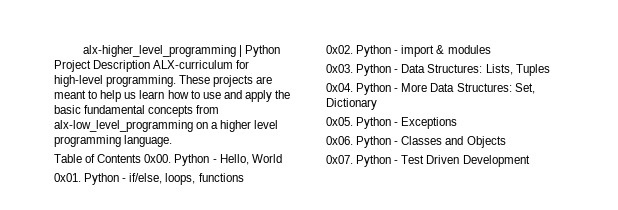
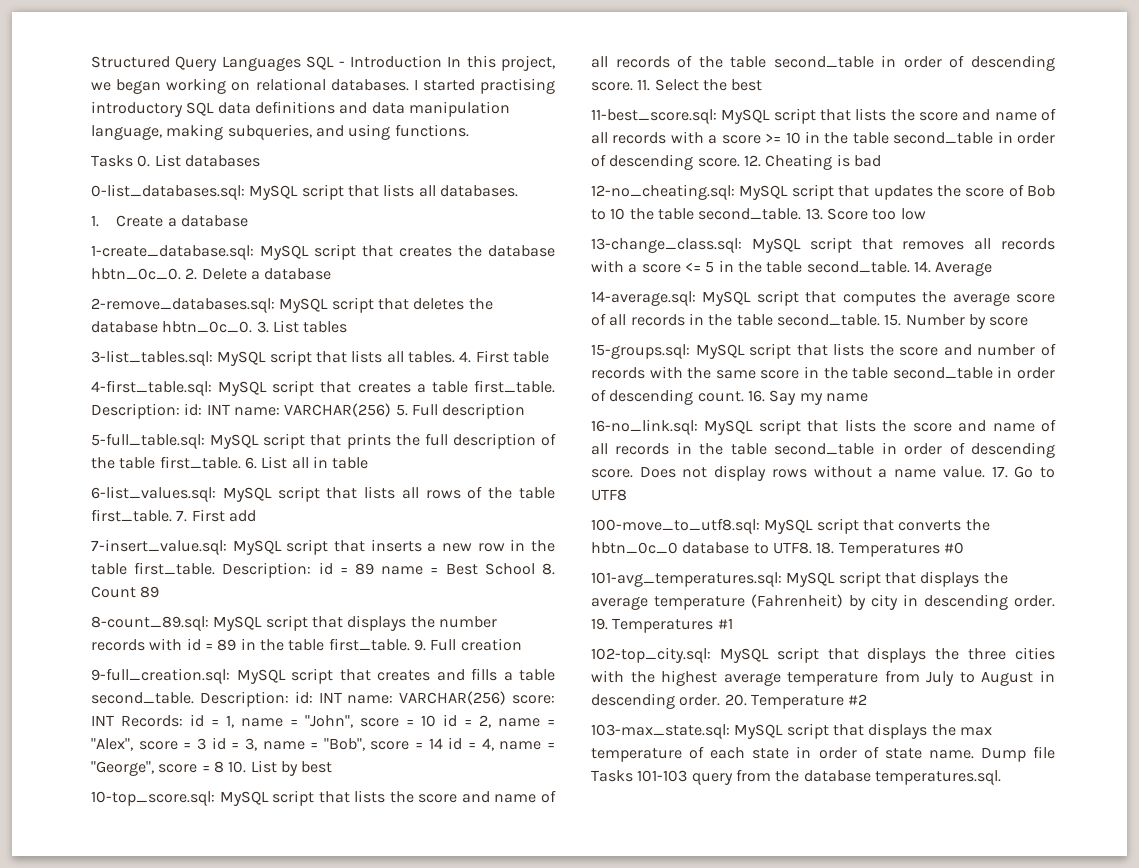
[83,45,281,57] [54,60,250,72] [54,75,273,87] [54,90,291,102] [54,105,220,117] [54,120,279,132] [54,135,173,147] [54,154,282,166] [54,173,244,185] [326,45,491,57] [326,64,550,76] [326,83,535,95] [326,98,377,110] [326,117,458,129] [326,136,506,148] [326,155,530,167] alx-higher_level_programming | Python Project Description ALX-curriculum for high-level programming. These projects are meant to help us learn how to use and apply the basic fundamental concepts from alx-low_level_programming on a higher level programming language. // Table of Contents 0x00. Python - Hello, World // 0x01. Python - if/else, loops, functions // 0x02. Python - import & modules // 0x03. Python - Data Structures: Lists, Tuples // 0x04. Python - More Data Structures: Set, Dictionary // 0x05. Python - Exceptions // 0x06. Python - Classes and Objects // 0x07. Python - Test Driven Development -> [91,55,555,71] [91,78,555,94] [91,101,510,117] [91,124,469,140] [91,154,260,167] [91,184,518,200] [91,215,249,227] [91,244,555,260] [91,268,332,280] [91,297,493,313] [91,320,348,333] [91,350,549,366] [91,380,556,396] [91,403,526,419] [91,433,556,449] [91,456,369,469] [91,486,555,502] [91,509,256,522] [91,539,556,555] [91,562,555,578] [91,586,160,598] [91,615,497,631] [91,638,522,651] [91,668,555,684] [91,691,555,707] [91,714,555,728] [91,737,555,751] [91,760,333,776] [91,790,556,806] [591,55,1055,71] [591,79,763,91] [591,108,1056,124] [591,131,1055,144] [591,154,881,170] [591,184,1055,200] [591,208,926,220] [591,237,1055,253] [591,260,993,276] [591,290,1055,306] [591,313,1029,329] [591,343,1056,359] [591,366,1055,379] [591,389,868,405] [591,419,1056,435] [591,442,1055,458] [591,465,1055,481] [591,489,627,501] [591,518,990,534] [591,542,964,557] [591,571,1008,587] [591,594,1055,610] [591,618,733,633] [591,647,1055,663] [591,670,1055,686] [591,693,868,709] [591,723,992,739] [591,746,1055,762] [591,769,1001,785] Structured Query Languages SQL - Introduction In this project, we began working on relational databases. I started practising introductory SQL data definitions and data manipulation language, making subqueries, and using functions. // Tasks 0. List databases // 0-list_databases.sql: MySQL script that lists all databases. // 1. Create a database // 1-create_database.sql: MySQL script that creates the database hbtn_0c_0. 2. Delete a database // 2-remove_databases.sql: MySQL script that deletes the database hbtn_0c_0. 3. List tables // 3-list_tables.sql: MySQL script that lists all tables. 4. First table // 4-first_table.sql: MySQL script that creates a table first_table. Description: id: INT name: VARCHAR(256) 5. Full description // 5-full_table.sql: MySQL script that prints the full description of the table first_table. 6. List all in table // 6-list_values.sql: MySQL script that lists all rows of the table first_table. 7. First add // 7-insert_value.sql: MySQL script that inserts a new row in the table first_table. Description: id = 89 name = Best School 8. Count 89 // 8-count_89.sql: MySQL script that displays the number records with id = 89 in the table first_table. 9. Full creation // 9-full_creation.sql: MySQL script that creates and fills a table second_table. Description: id: INT name: VARCHAR(256) score: INT Records: id = 1, name = "John", score = 10 id = 2, name = "Alex", score = 3 id = 3, name = "Bob", score = 14 id = 4, name = "George", score = 8 10. List by best // 10-top_score.sql: MySQL script that lists the score and name of all records of the table second_table in order of descending score. 11. Select the best // 11-best_score.sql: MySQL script that lists the score and name of all records with a score >= 10 in the table second_table in order of descending score. 12. Cheating is bad // 12-no_cheating.sql: MySQL script that updates the score of Bob to 10 the table second_table. 13. Score too low // 13-change_class.sql: MySQL script that removes all records with a score <= 5 in the table second_table. 14. Average // 14-average.sql: MySQL script that computes the average score of all records in the table second_table. 15. Number by score // 15-groups.sql: MySQL script that lists the score and number of records with the same score in the table second_table in order of descending count. 16. Say my name // 16-no_link.sql: MySQL script that lists the score and name of all records in the table second_table in order of descending score. Does not display rows without a name value. 17. Go to UTF8 // 100-move_to_utf8.sql: MySQL script that converts the hbtn_0c_0 database to UTF8. 18. Temperatures #0 // 101-avg_temperatures.sql: MySQL script that displays the average temperature (Fahrenheit) by city in descending order. 19. Temperatures #1 // 102-top_city.sql: MySQL script that displays the three cities with the highest average temperature from July to August in descending order. 20. Temperature #2 // 103-max_state.sql: MySQL script that displays the max temperature of each state in order of state name. Dump file Tasks 101-103 query from the database temperatures.sql.

